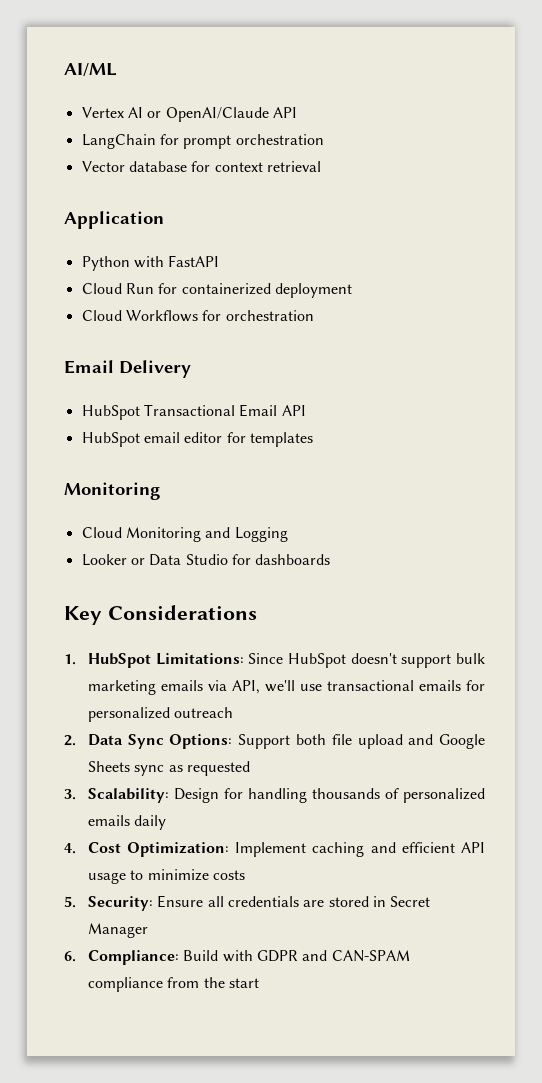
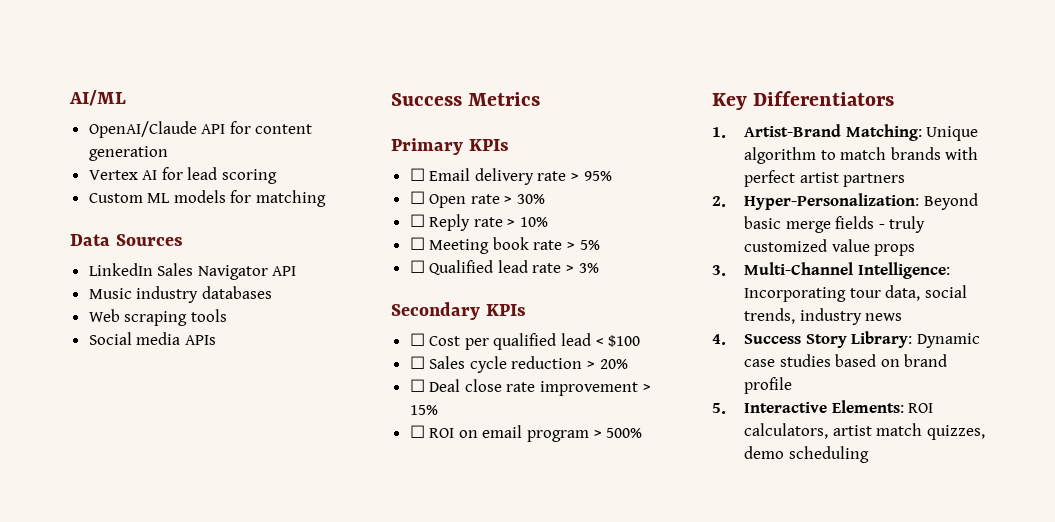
[81,107,297,122] [81,134,324,149] [81,161,321,172] [64,211,164,229] [81,255,220,271] [81,283,352,298] [81,310,314,322] [64,360,191,378] [81,404,306,420] [81,432,313,447] [64,482,160,500] [81,527,288,542] [81,554,331,566] Vertex AI or OpenAI/Claude API // LangChain for prompt orchestration // Vector database for context retrieval // Application // Python with FastAPI // Cloud Run for containerized deployment // Cloud Workflows for orchestration // Email Delivery // HubSpot Transactional Email API // HubSpot email editor for templates // Monitoring // Cloud Monitoring and Logging // Looker or Data Studio for dashboards -> [88,121,313,138] [88,146,168,161] [88,167,278,184] [88,190,327,207] [70,234,183,246] [88,263,297,280] [88,286,272,303] [88,309,227,326] [88,332,216,345] [391,92,541,106] [391,138,509,155] [409,168,612,185] [409,191,546,208] [409,214,549,231] [409,237,600,254] [409,260,599,275] [391,302,526,320] [409,333,641,350] [409,356,628,373] [409,379,651,396] [409,405,438,415] [409,425,643,442] OpenAI/Claude API for content generation // Vertex AI for lead scoring // Custom ML models for matching // Data Sources // LinkedIn Sales Navigator API // Music industry databases // Web scraping tools // Social media APIs // Success Metrics // Primary KPIs // ☐ Email delivery rate > 95% // ☐ Open rate > 30% // ☐ Reply rate > 10% // ☐ Meeting book rate > 5% // ☐ Qualified lead rate > 3% // Secondary KPIs // ☐ Cost per qualified lead < $100 // ☐ Sales cycle reduction > 20% // ☐ Deal close rate improvement > 15% // ☐ ROI on email program > 500%
[107,605,257,620] Considerations -> [753,91,895,106] Differentiators
[87,653,485,668] [87,680,485,695] [87,707,234,722] [64,734,485,749] [87,761,250,776] [64,788,486,803] [87,815,167,830] [64,842,486,857] [87,869,245,884] [64,895,431,911] [87,923,148,938] [64,950,410,965] [87,977,259,992] HubSpot Limitations: Since HubSpot doesn't support bulk marketing emails via API, we'll use transactional emails for personalized outreach // 2. Data Sync Options: Support both file upload and Google Sheets sync as requested // 3. Scalability: Design for handling thousands of personalized emails daily // 4. Cost Optimization: Implement caching and efficient API usage to minimize costs // 5. Security: Ensure all credentials are stored in Secret Manager // 6. Compliance: Build with GDPR and CAN-SPAM compliance from the start -> [743,124,979,141] [743,147,979,164] [743,170,906,187] [712,193,978,210] [743,216,926,233] [743,239,916,256] [712,262,950,279] [743,285,967,302] [743,308,903,325] [712,331,980,348] [743,354,948,367] [743,377,792,394] [712,400,934,414] [743,423,985,440] [743,446,869,463] Artist-Brand Matching: Unique algorithm to match brands with perfect artist partners // 2. Hyper-Personalization: Beyond basic merge fields - truly customized value props // 3. Multi-Channel Intelligence: Incorporating tour data, social trends, industry news // 4. Success Story Library: Dynamic case studies based on brand profile // 5. Interactive Elements: ROI calculators, artist match quizzes, demo scheduling

